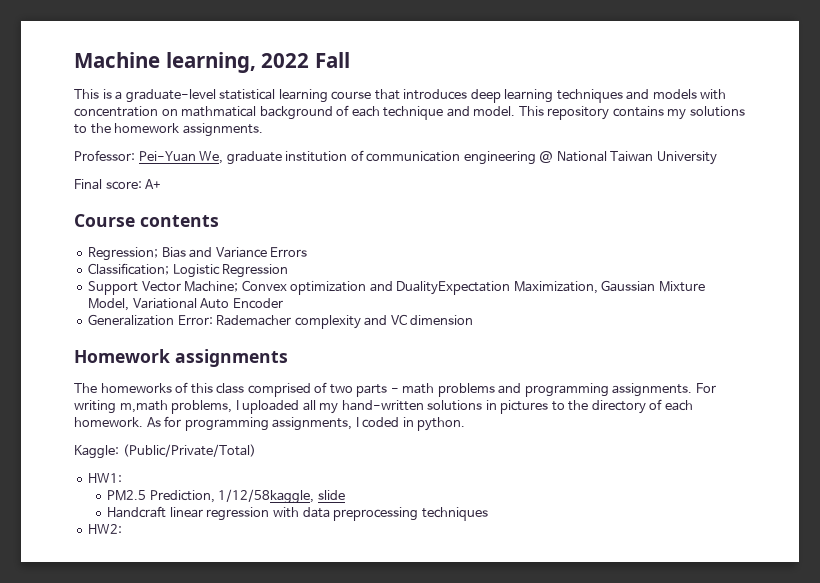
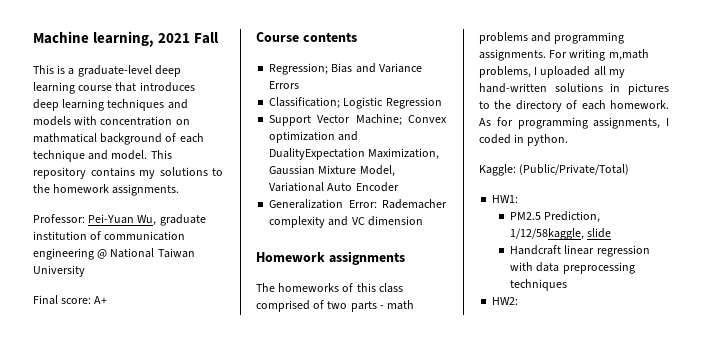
[261,53,310,68] 2022 -> [158,33,191,43] 2021
[219,89,276,100] statistical -> [154,65,181,77] deep
[199,151,224,164] We, -> [137,215,157,226] Wu,

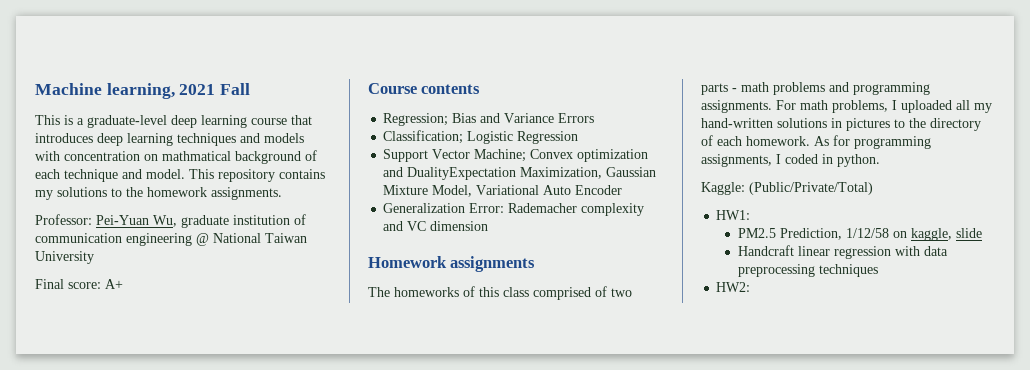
[569,49,649,61] writing m,math -> [800,100,828,110] math
[510,228,585,240] 1/12/58kaggle, -> [845,228,952,241] 1/12/58 on kaggle,

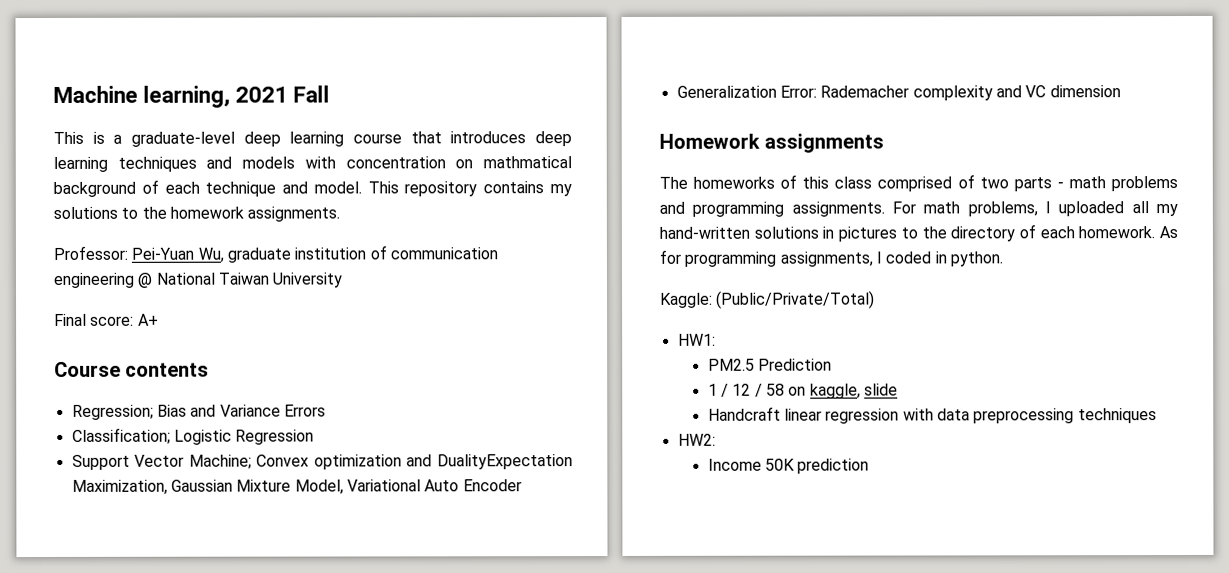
[779,228,889,240] Prediction, 1/12/58 -> [758,358,833,371] [707,383,786,397] Prediction // 1 / 12 / 58
(751, 287) none -> [707,458,870,474] // Income 50K prediction

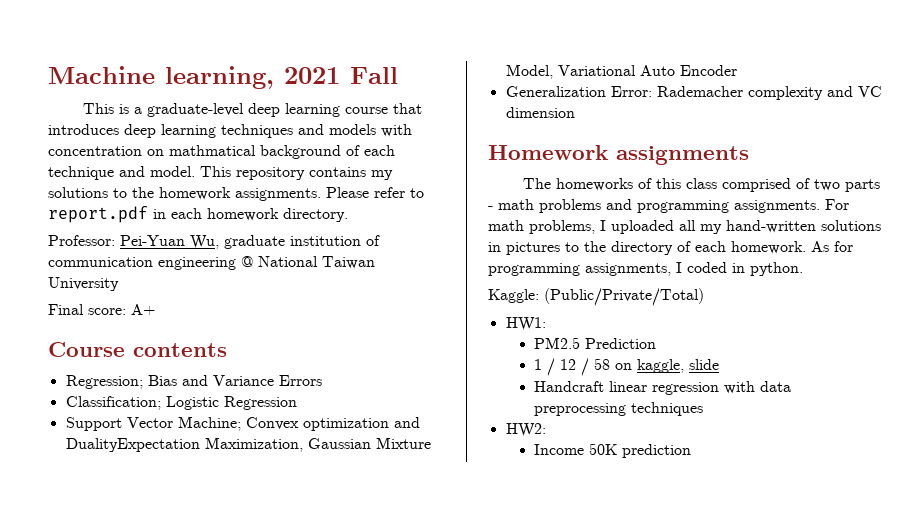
(341, 214) none -> [326,187,424,198] [48,206,348,223] Please refer to report.pdf in each homework directory.

